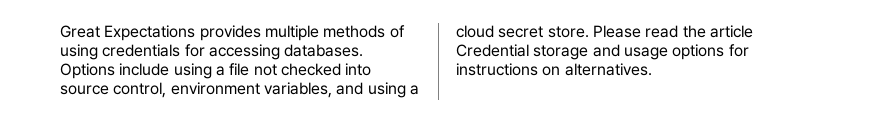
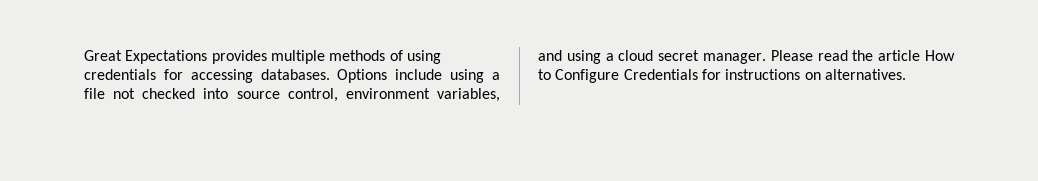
[547,26,589,38] store. -> [703,53,766,64] manager.
[456,44,725,60] Credential storage and usage options -> [925,50,955,61] [538,69,698,83] How to Configure Credentials

